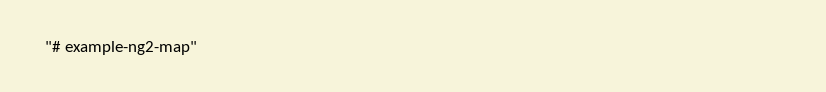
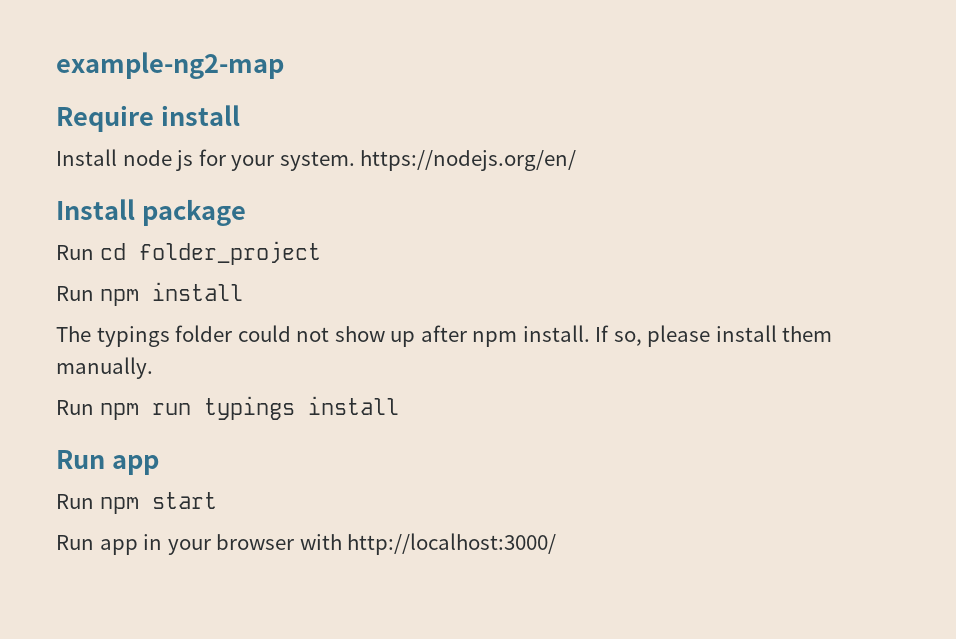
[45,41,197,55] "# example-ng2-map" -> [56,52,284,79] [56,105,240,132] [56,149,577,171] [56,199,246,226] [56,241,321,265] [56,282,243,306] [56,325,833,347] [56,357,153,379] [56,396,399,420] [56,450,159,475] [56,492,217,514] [56,533,557,555] example-ng2-map // Require install // Install node js for your system. https://nodejs.org/en/ // Install package // Run cd folder_project // Run npm install // The typings folder could not show up after npm install. If so, please install them manually. // Run npm run typings install // Run app // Run npm start // Run app in your browser with http://localhost:3000/

